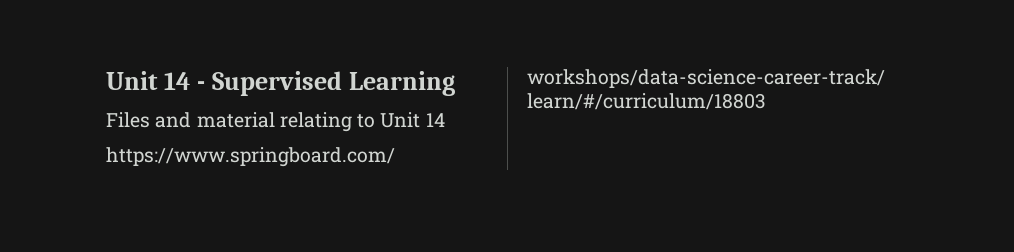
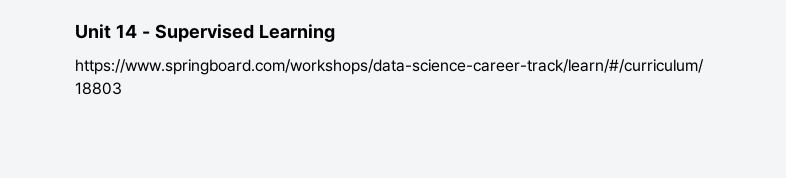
[106,112,445,132] // Files and material relating to Unit 14 -> (335, 33) none

